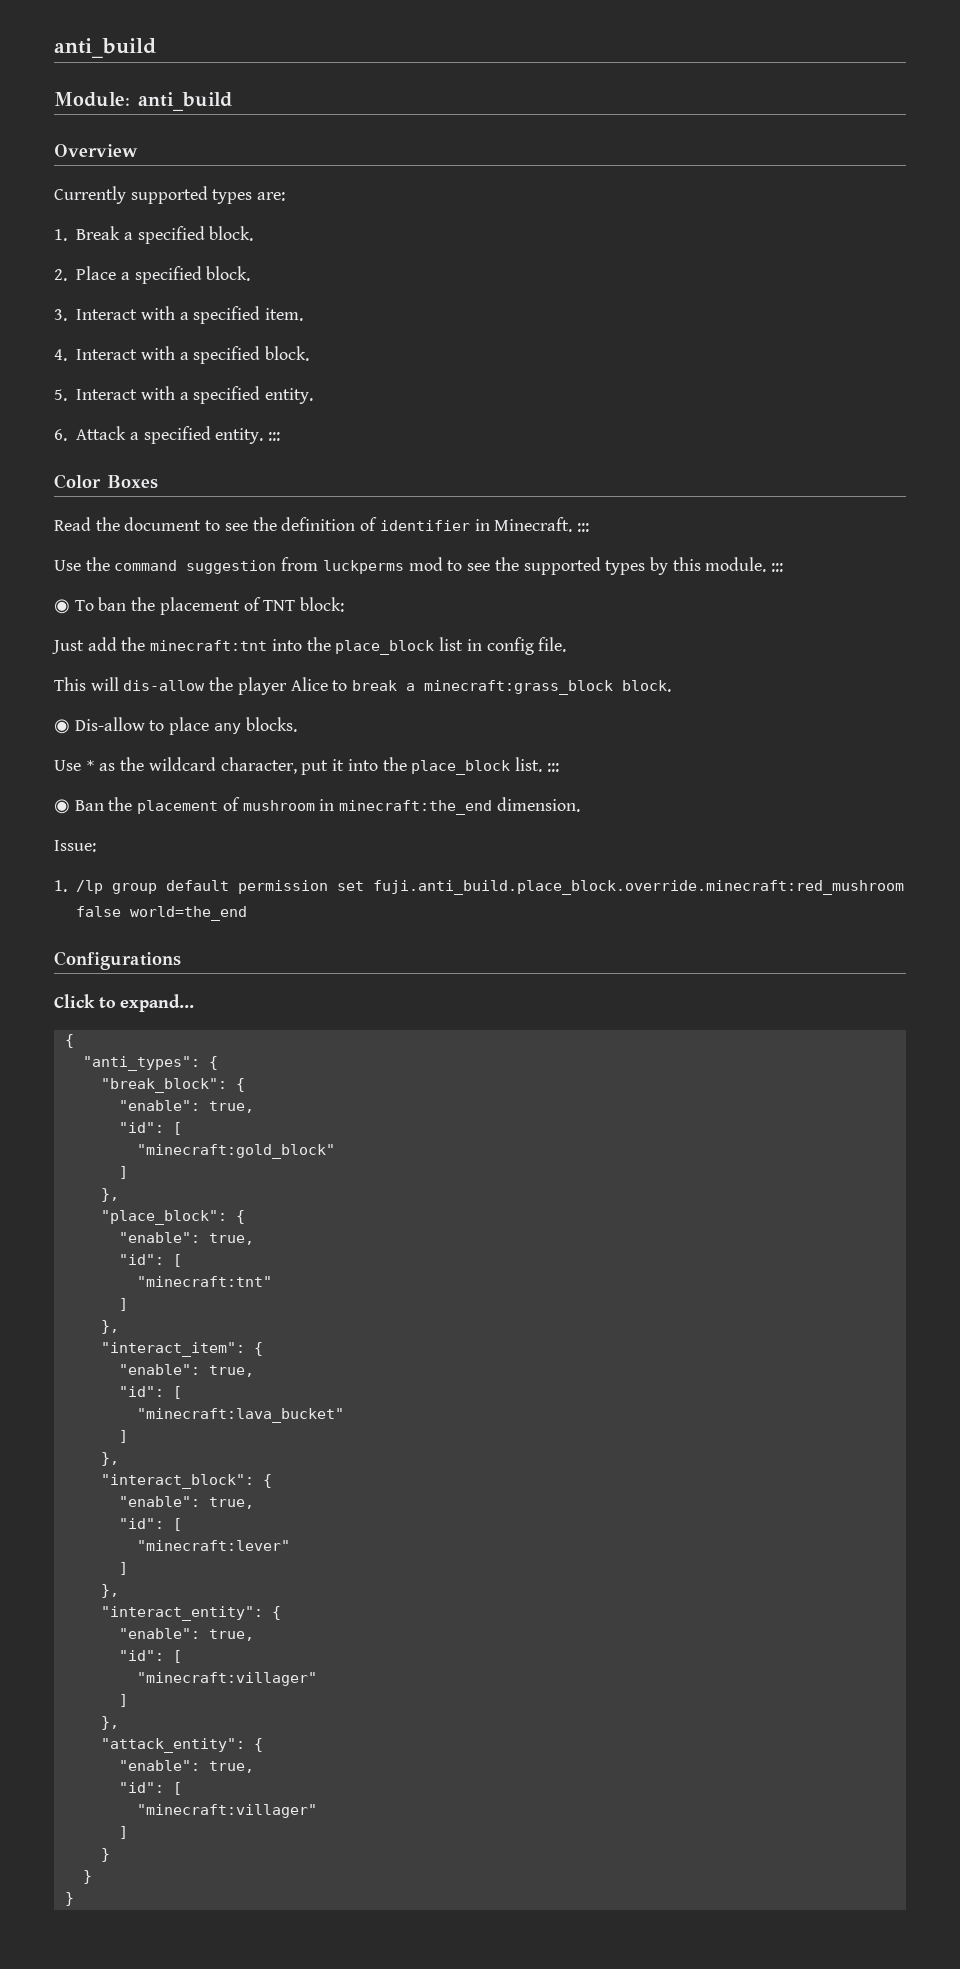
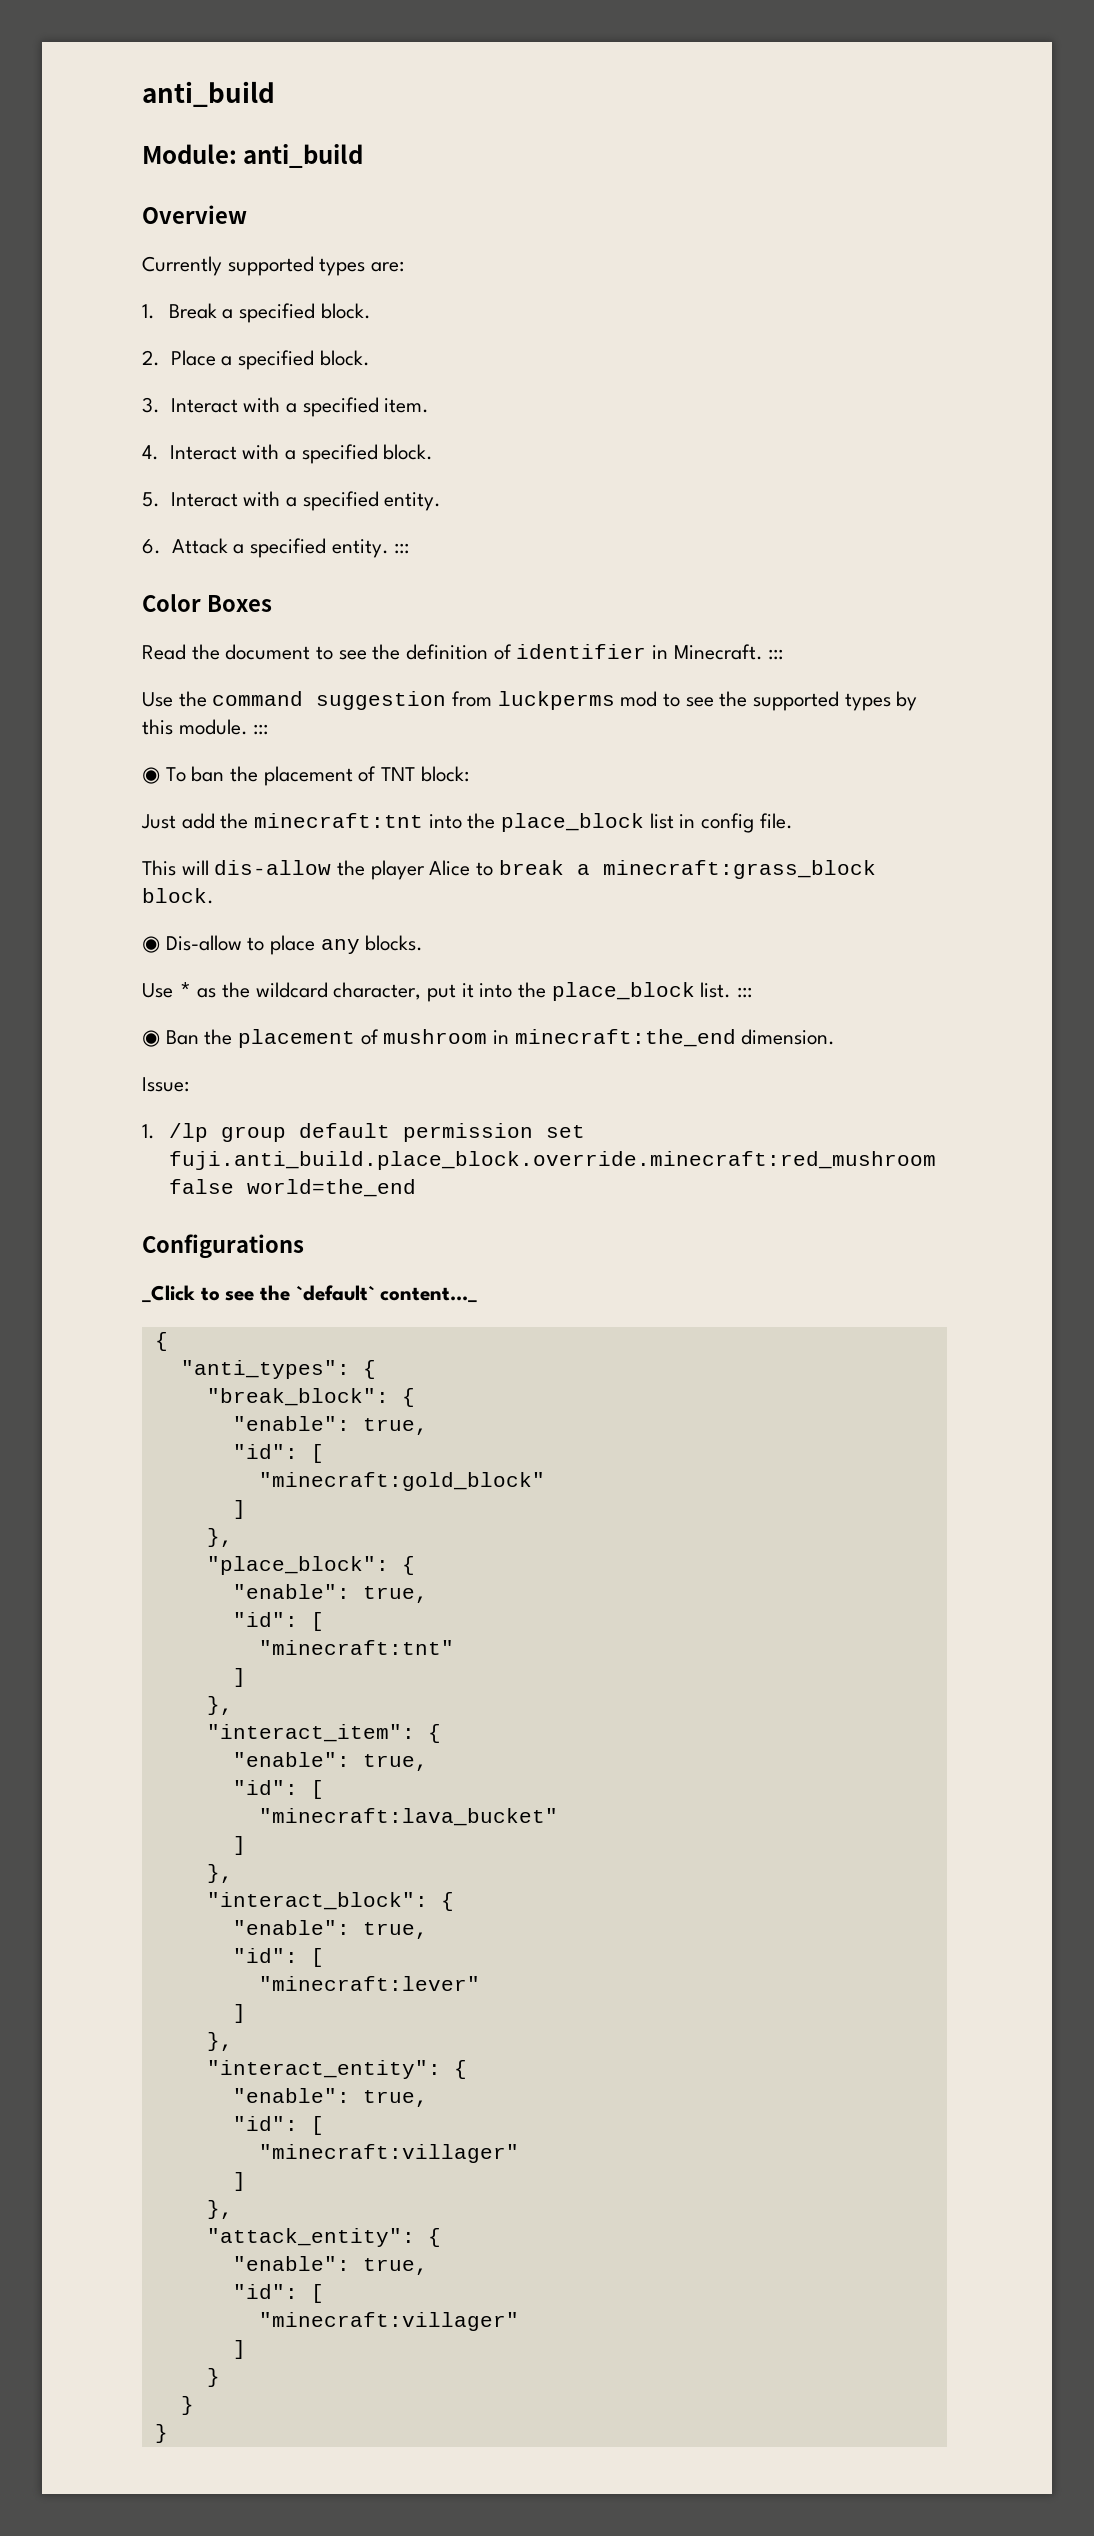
[54,994,195,1012] Click to expand... -> [142,1285,478,1303] _Click to see the `default` content..._

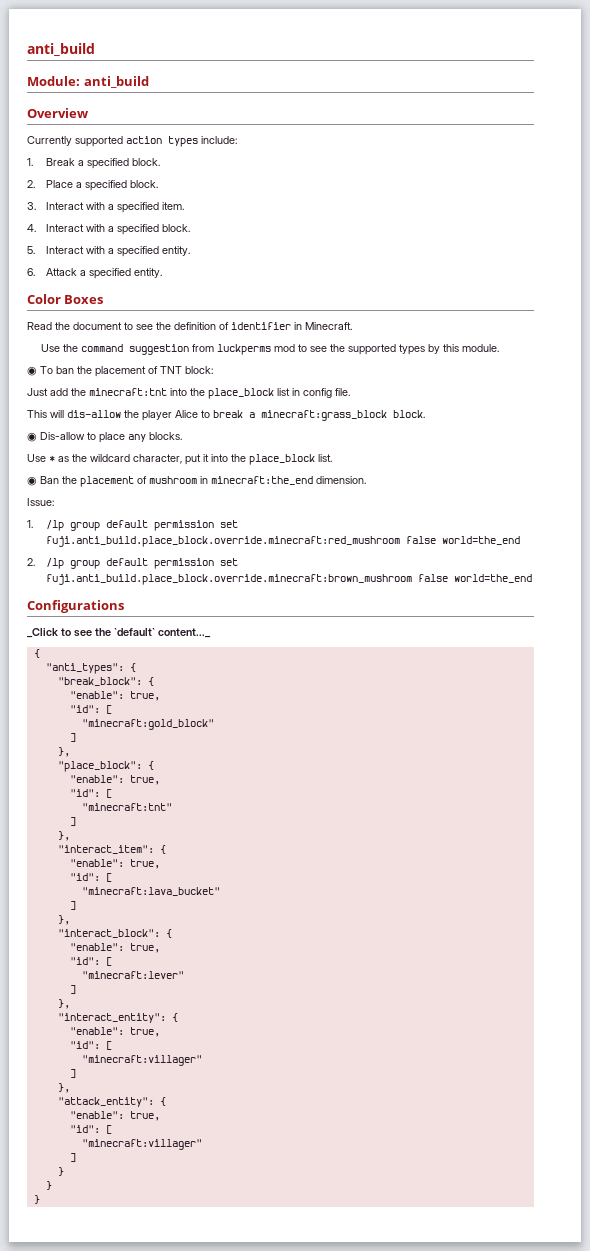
[319,258,405,276] types are: -> [126,136,237,147] action types include:
[394,543,410,554] ::: -> (162, 273) none
[768,649,784,660] ::: -> (352, 326) none
[253,724,269,735] ::: -> (500, 348) none
[737,987,753,998] ::: -> (332, 458) none
(416, 1188) none -> [27,558,238,569] [45,574,532,585] // 2. /lp group default permission set fuji.anti_build.place_block.override.minecraft:brown_mushroom false world=the_end

